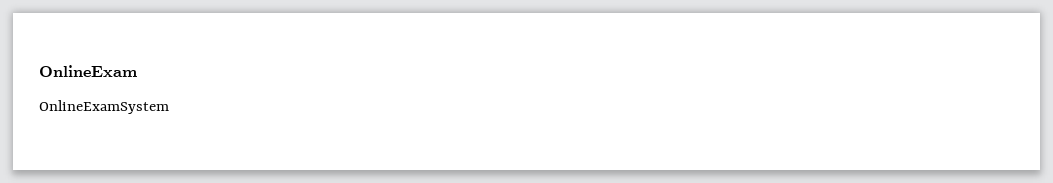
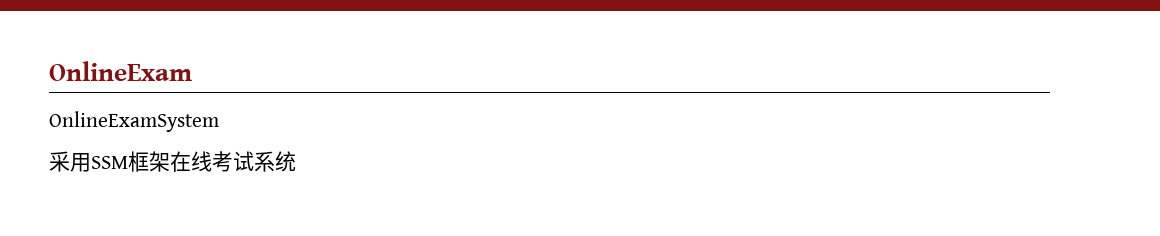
(169, 107) none -> [49,151,296,172] // 采用SSM框架在线考试系统

